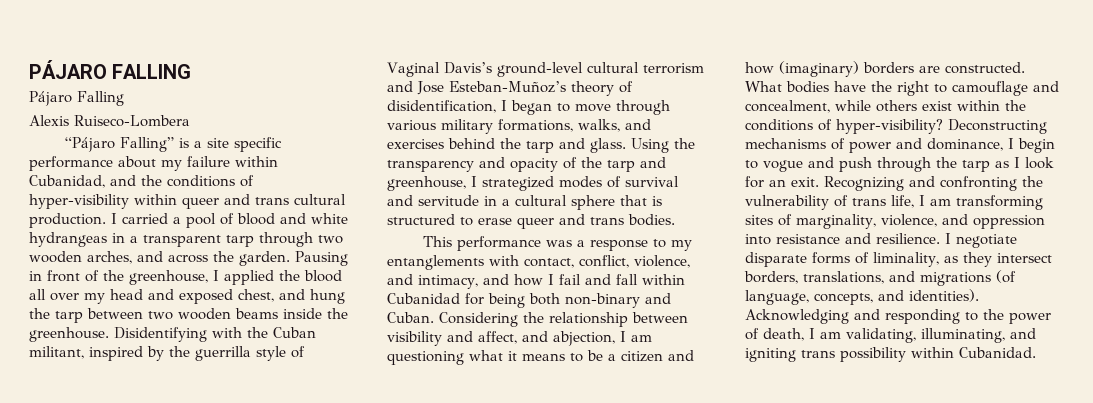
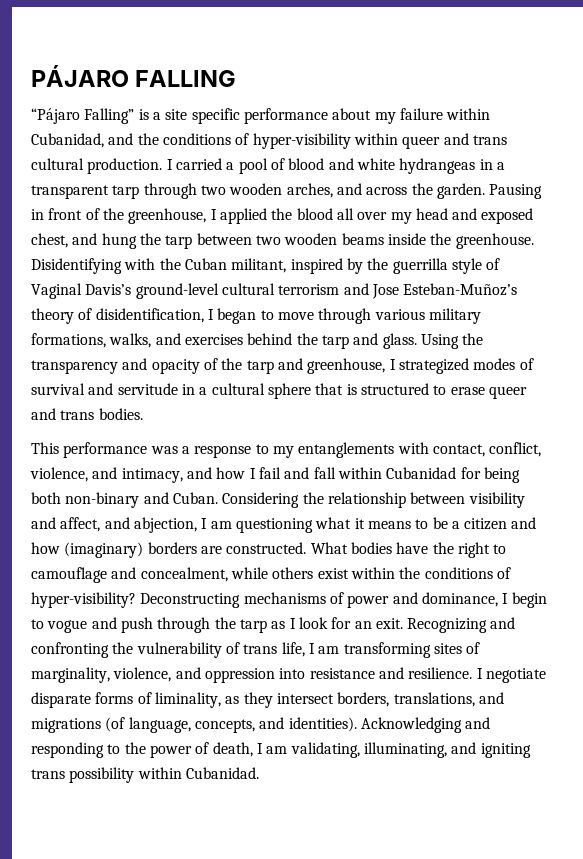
[29,91,124,106] [29,115,190,127] // Pájaro Falling // Alexis Ruiseco-Lombera -> (237, 78) none

